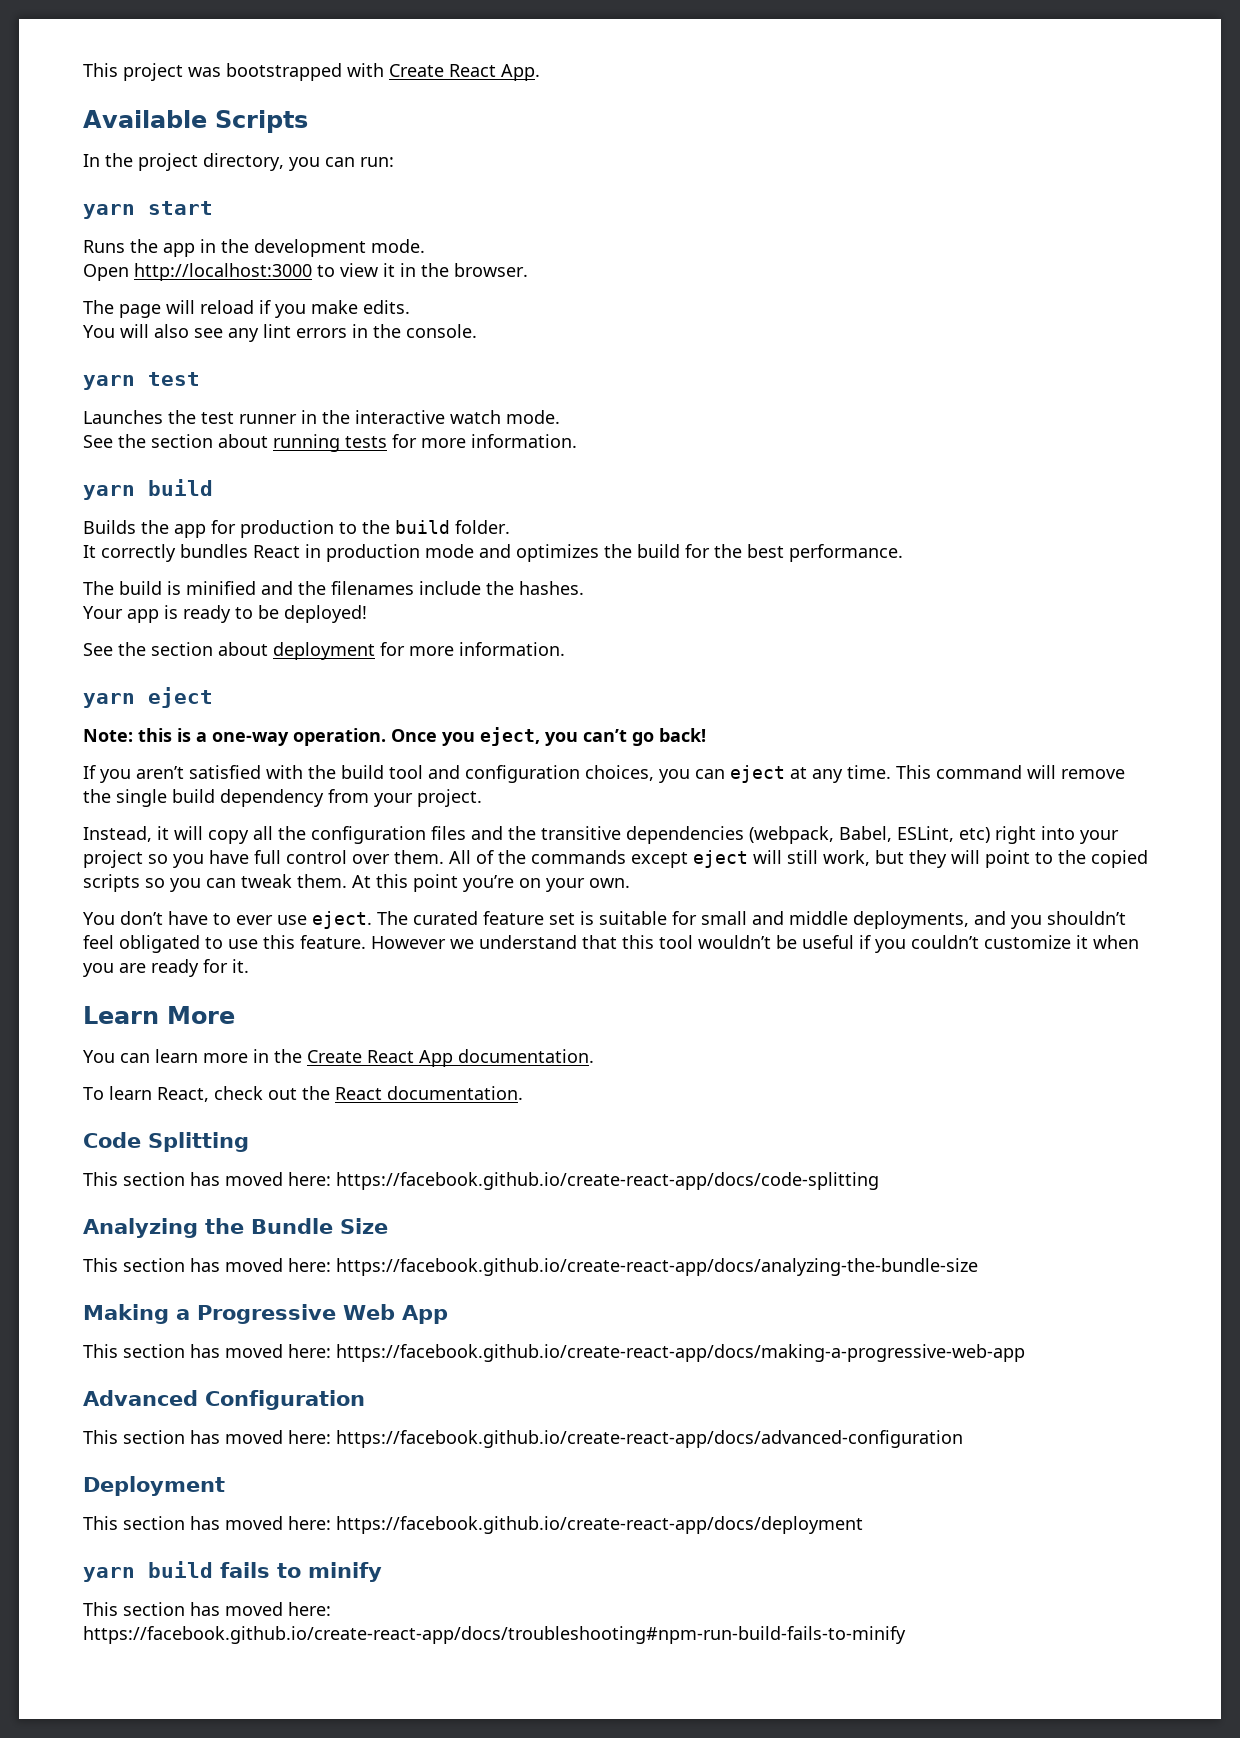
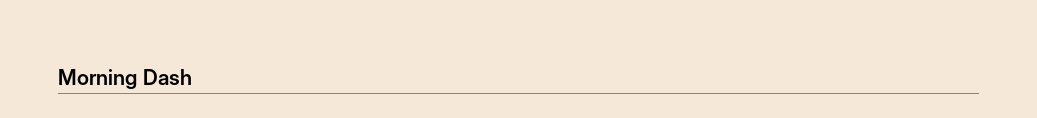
[83,63,540,81] [83,110,308,133] [83,153,394,171] [83,201,213,219] [83,239,425,257] [83,263,528,281] [83,300,410,318] [83,324,477,342] [83,372,200,390] [83,410,560,424] [83,434,577,452] [83,479,213,500] [83,520,510,538] [83,544,903,562] [83,581,584,595] [83,605,367,623] [83,642,565,660] [83,687,213,708] [83,727,706,746] [83,765,1125,783] [83,789,482,807] [83,826,1119,844] [83,850,1148,868] [83,874,630,892] [83,911,1126,929] [83,935,1139,953] [83,959,249,977] [83,1006,235,1024] [83,1049,594,1067] [83,1086,523,1102] [83,1132,249,1152] [83,1172,879,1190] [83,1218,388,1238] [83,1258,978,1276] [83,1304,448,1324] [83,1344,1025,1362] [83,1390,365,1410] [83,1430,963,1448] [83,1476,225,1496] [83,1516,863,1534] [83,1561,382,1582] [83,1602,331,1616] [83,1626,906,1644] This project was bootstrapped with Create React App. // Available Scripts // In the project directory, you can run: // yarn start // Runs the app in the development mode. // Open http://localhost:3000 to view it in the browser. // The page will reload if you make edits. // You will also see any lint errors in the console. // yarn test // Launches the test runner in the interactive watch mode. // See the section about running tests for more information. // yarn build // Builds the app for production to the build folder. // It correctly bundles React in production mode and optimizes the build for the best performance. // The build is minified and the filenames include the hashes. // Your app is ready to be deployed! // See the section about deployment for more information. // yarn eject // Note: this is a one-way operation. Once you eject, you can’t go back! // If you aren’t satisfied with the build tool and configuration choices, you can eject at any time. This command will remove the single build dependency from your project. // Instead, it will copy all the configuration files and the transitive dependencies (webpack, Babel, ESLint, etc) right into your project so you have full control over them. All of the commands except eject will still work, but they will point to the copied scripts so you can tweak them. At this point you’re on your own. // You don’t have to ever use eject. The curated feature set is suitable for small and middle deployments, and you shouldn’t feel obligated to use this feature. However we understand that this tool wouldn’t be useful if you couldn’t customize it when you are ready for it. // Learn More // You can learn more in the Create React App documentation. // To learn React, check out the React documentation. // Code Splitting // This section has moved here: https://facebook.github.io/create-react-app/docs/code-splitting // Analyzing the Bundle Size // This section has moved here: https://facebook.github.io/create-react-app/docs/analyzing-the-bundle-size // Making a Progressive Web App // This section has moved here: https://facebook.github.io/create-react-app/docs/making-a-progressive-web-app // Advanced Configuration // This section has moved here: https://facebook.github.io/create-react-app/docs/advanced-configuration // Deployment // This section has moved here: https://facebook.github.io/create-react-app/docs/deployment // yarn build fails to minify // This section has moved here: https://facebook.github.io/create-react-app/docs/troubleshooting#npm-run-build-fails-to-minify -> [58,69,192,89] Morning Dash

